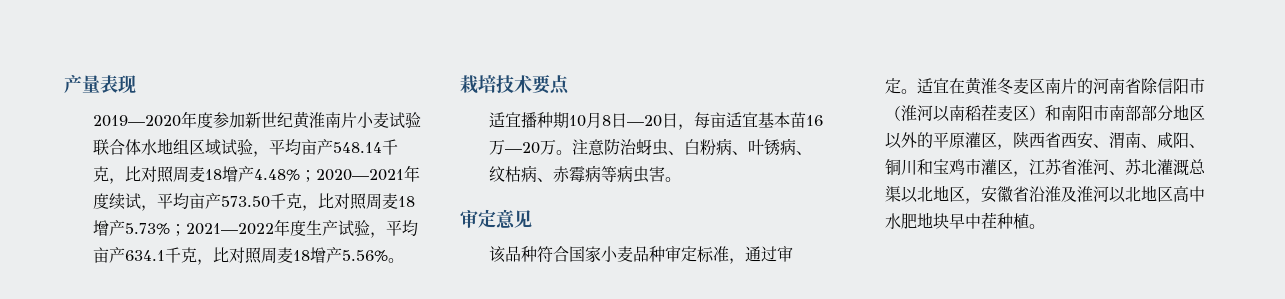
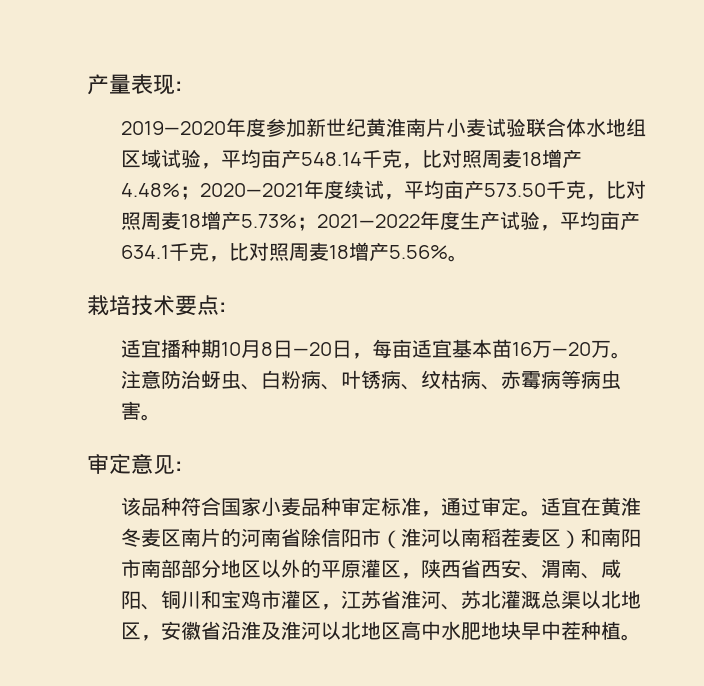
(136, 84) none -> [175,81,182,92] :
(570, 85) none -> [219,302,226,313] :
(532, 219) none -> [175,461,182,472] :

